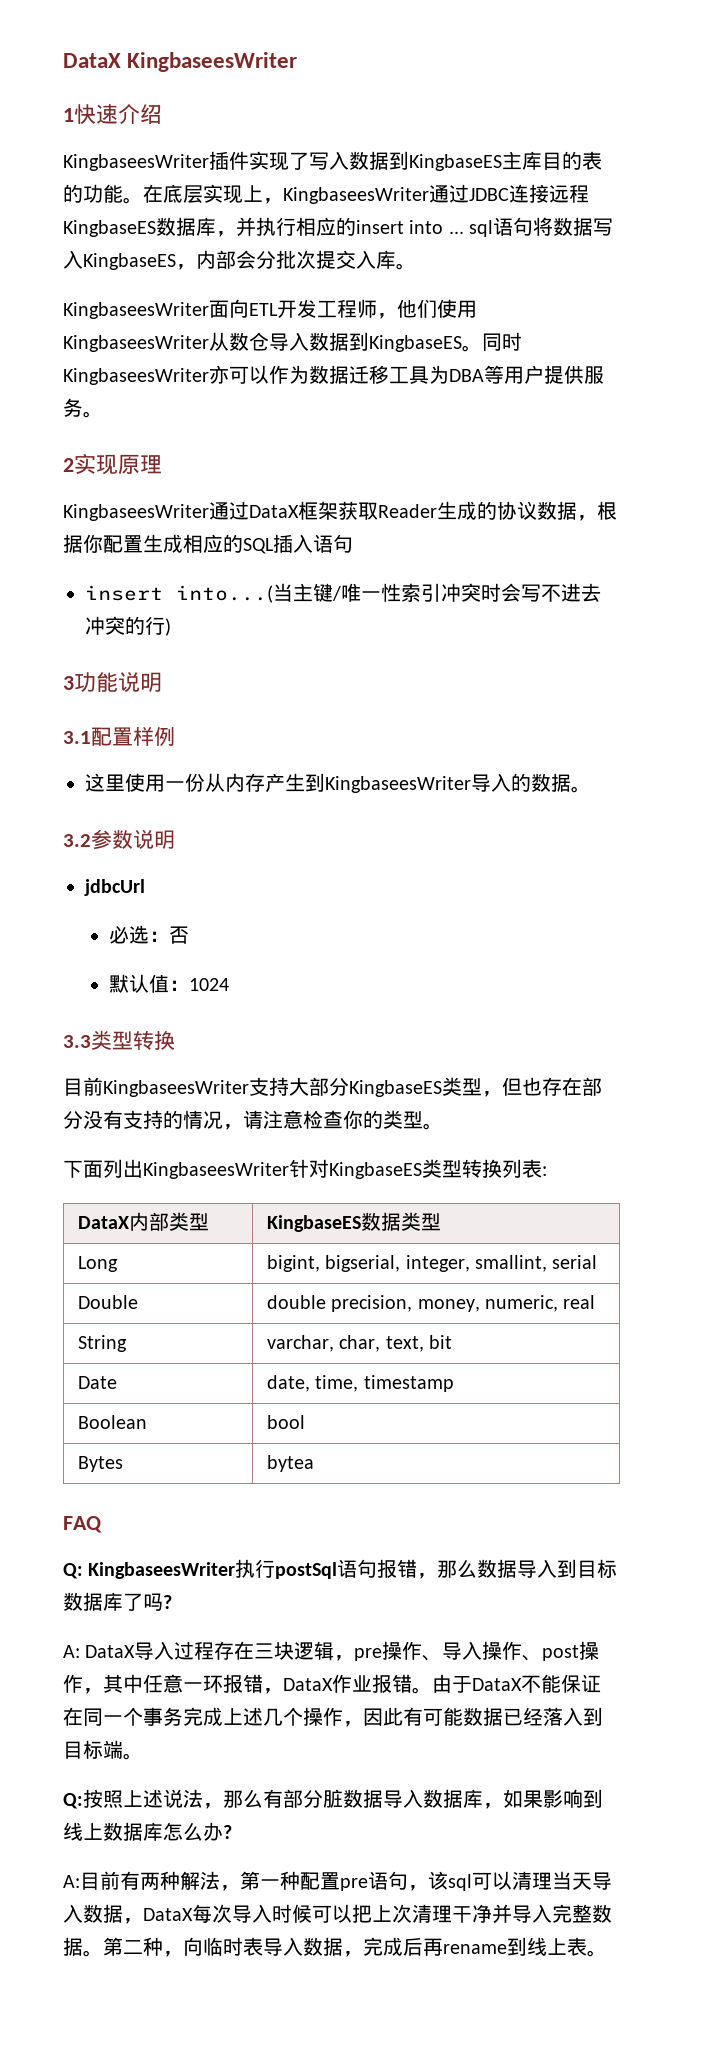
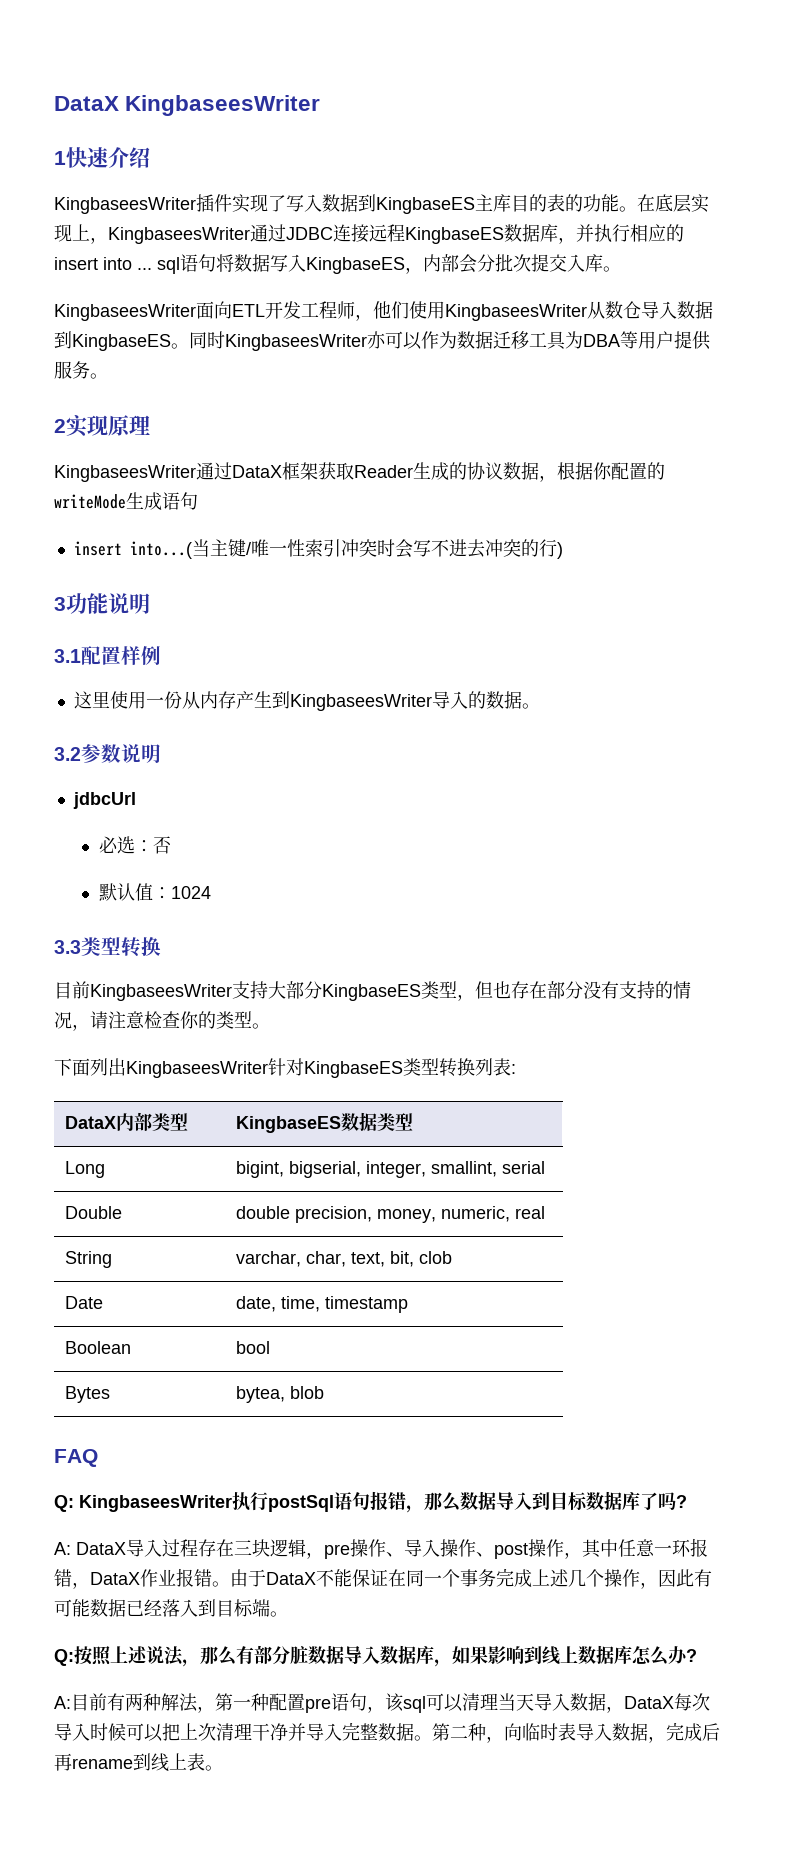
[143,534,313,554] 生成相应的SQL插入 -> [647,462,665,480] [54,492,162,510] 的writeMode生成
[429,1335,453,1349] bit -> [389,1251,452,1267] bit, clob
[266,1455,314,1472] bytea -> [235,1386,324,1403] bytea, blob

